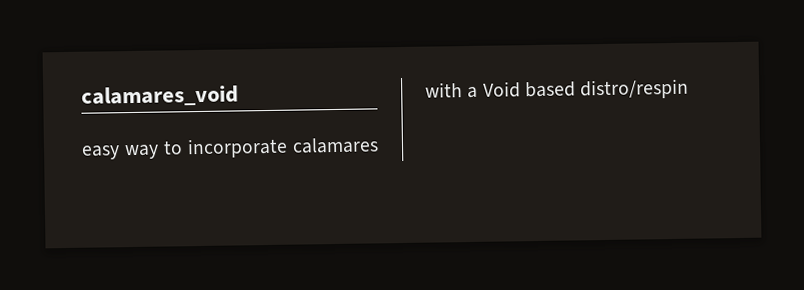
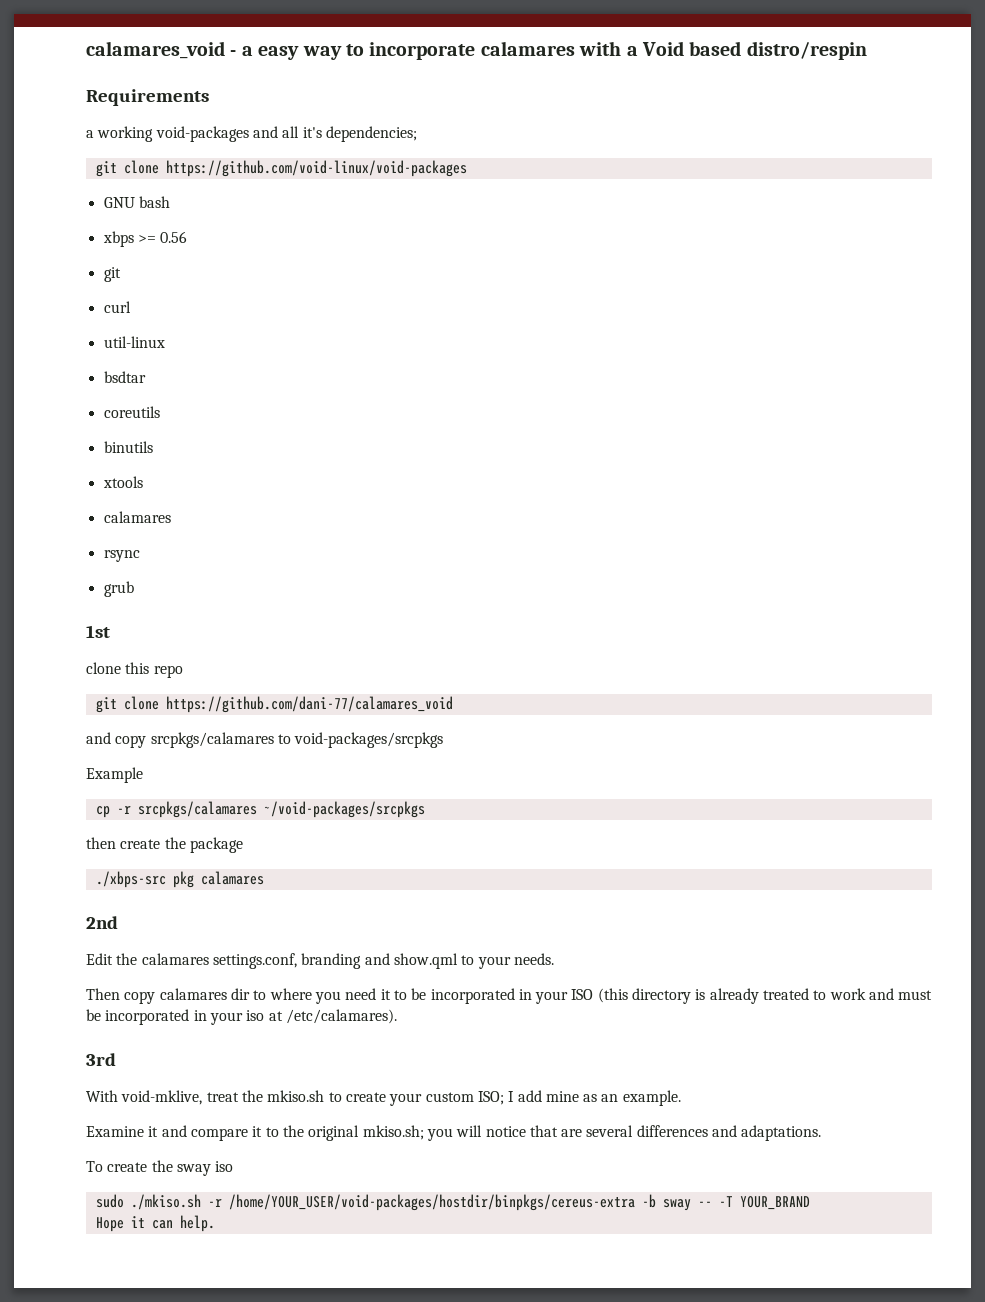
(239, 96) // -> [230,46,253,56] - a
(690, 89) none -> [86,89,209,106] [86,126,417,142] [95,160,467,177] [103,196,170,208] [102,231,188,247] [103,267,121,282] [103,301,131,313] [103,336,165,348] [103,371,146,383] [103,406,160,418] [103,441,153,453] [102,476,143,488] [103,511,171,523] [103,550,140,562] [103,581,134,597] [86,625,110,638] [86,662,183,678] [95,696,453,713] [86,732,444,748] [86,767,143,783] [95,801,425,818] [86,837,243,853] [95,871,264,888] [86,916,118,929] [86,953,554,969] [86,988,933,1004] [86,1009,397,1025] [86,1053,116,1066] [86,1090,681,1106] [86,1125,822,1141] [86,1160,234,1176] [95,1194,810,1211] [95,1215,215,1232] // Requirements // a working void-packages and all it's dependencies; // git clone https://github.com/void-linux/void-packages // GNU bash // xbps >= 0.56 // git // curl // util-linux // bsdtar // coreutils // binutils // xtools // calamares // rsync // grub // 1st // clone this repo // git clone https://github.com/dani-77/calamares_void // and copy srcpkgs/calamares to void-packages/srcpkgs // Example // cp -r srcpkgs/calamares ~/void-packages/srcpkgs // then create the package // ./xbps-src pkg calamares // 2nd // Edit the calamares settings.conf, branding and show.qml to your needs. // Then copy calamares dir to where you need it to be incorporated in your ISO (this directory is already treated to work and must be incorporated in your iso at /etc/calamares). // 3rd // With void-mklive, treat the mkiso.sh to create your custom ISO; I add mine as an example. // Examine it and compare it to the original mkiso.sh; you will notice that are several differences and adaptations. // To create the sway iso // sudo ./mkiso.sh -r /home/YOUR_USER/void-packages/hostdir/binpkgs/cereus-extra -b sway -- -T YOUR_BRAND // Hope it can help.

